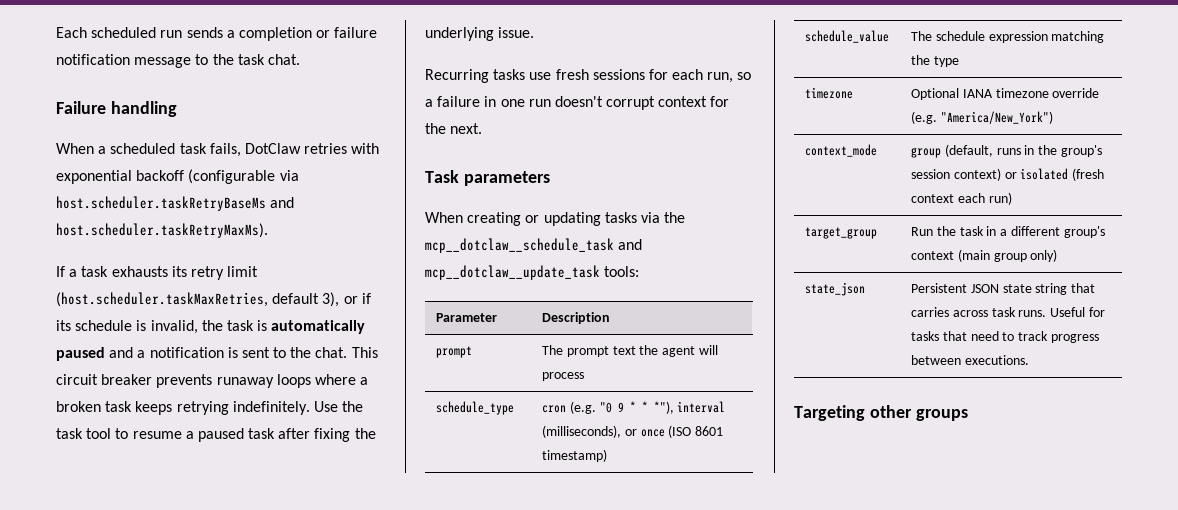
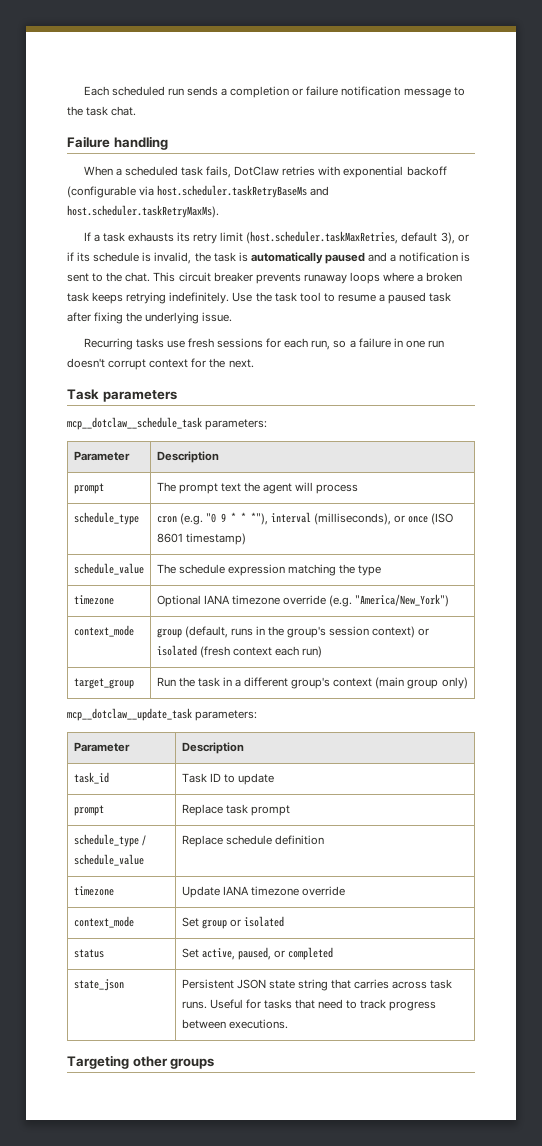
[425,212,686,226] [425,238,643,253] [425,265,640,280] When creating or updating tasks via the mcp__dotclaw__schedule_task and mcp__dotclaw__update_task tools: -> [67,417,268,430] mcp__dotclaw__schedule_task parameters:
(1058, 255) none -> [67,708,258,721] [73,742,130,752] [181,742,244,754] [73,772,109,784] [181,773,274,785] [73,805,104,816] [181,804,290,816] [73,834,146,847] [73,854,144,866] [181,835,324,847] [73,886,114,896] [181,886,345,898] [73,916,134,928] [181,916,284,929] [73,949,104,958] [181,947,333,960] // mcp__dotclaw__update_task parameters: // Parameter | Description // task_id | Task ID to update // prompt | Replace task prompt // schedule_type / schedule_value | Replace schedule definition // timezone | Update IANA timezone override // context_mode | Set group or isolated // status | Set active, paused, or completed

